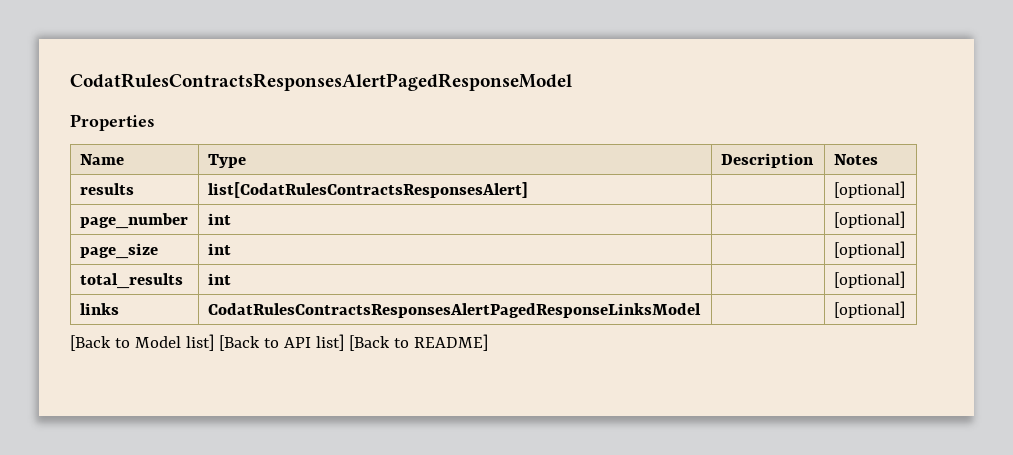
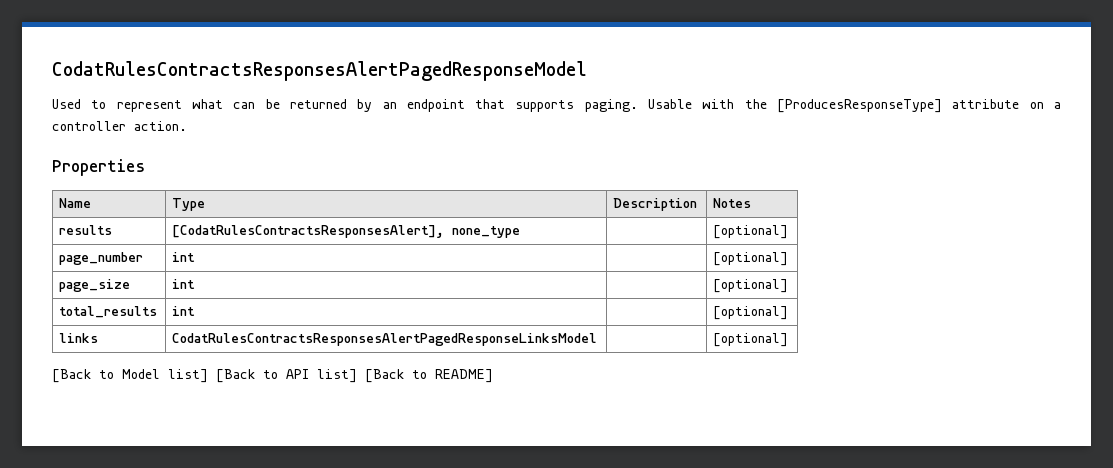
(572, 82) none -> [52,99,1061,113] [52,121,187,131] // Used to represent what can be returned by an endpoint that supports paging. Usable with the [ProducesResponseType] attribute on a controller action.
[207,182,528,198] list[CodatRulesContractsResponsesAlert] -> [172,225,521,238] [CodatRulesContractsResponsesAlert], none_type

